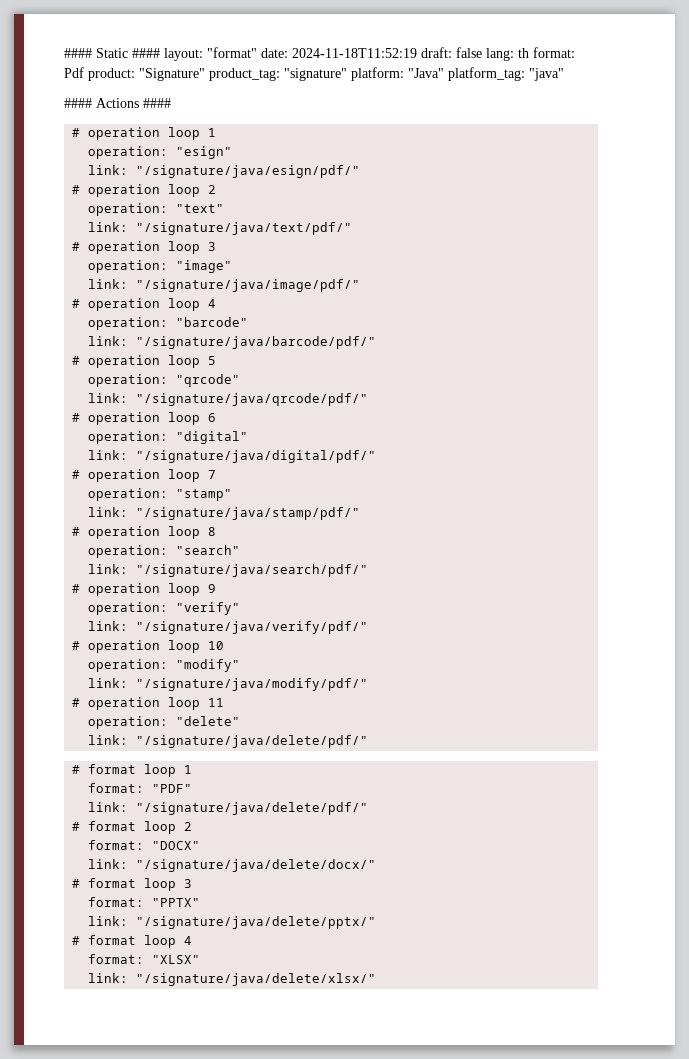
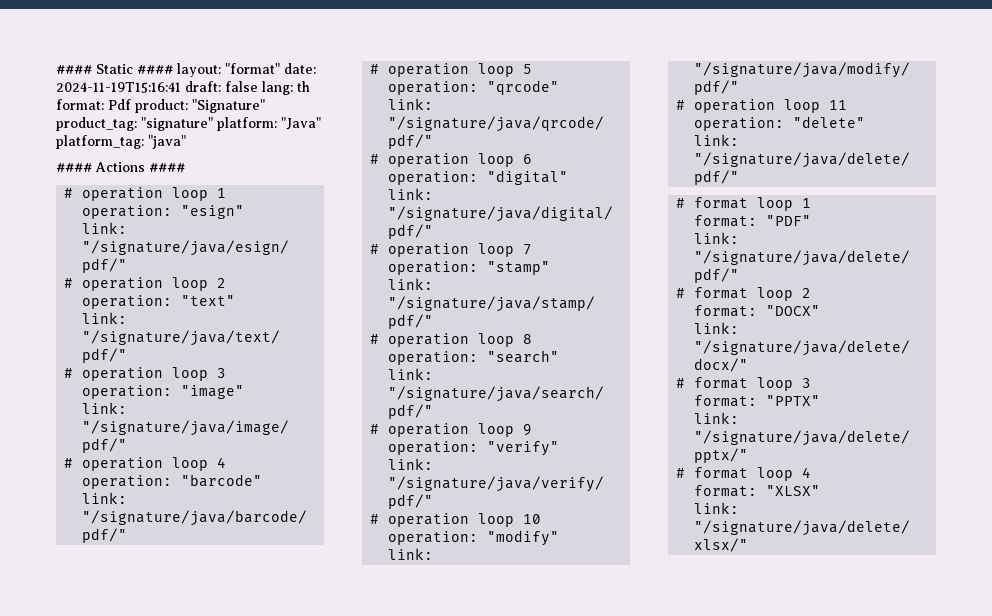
[292,48,417,58] 2024-11-18T11:52:19 -> [56,82,181,93] 2024-11-19T15:16:41

